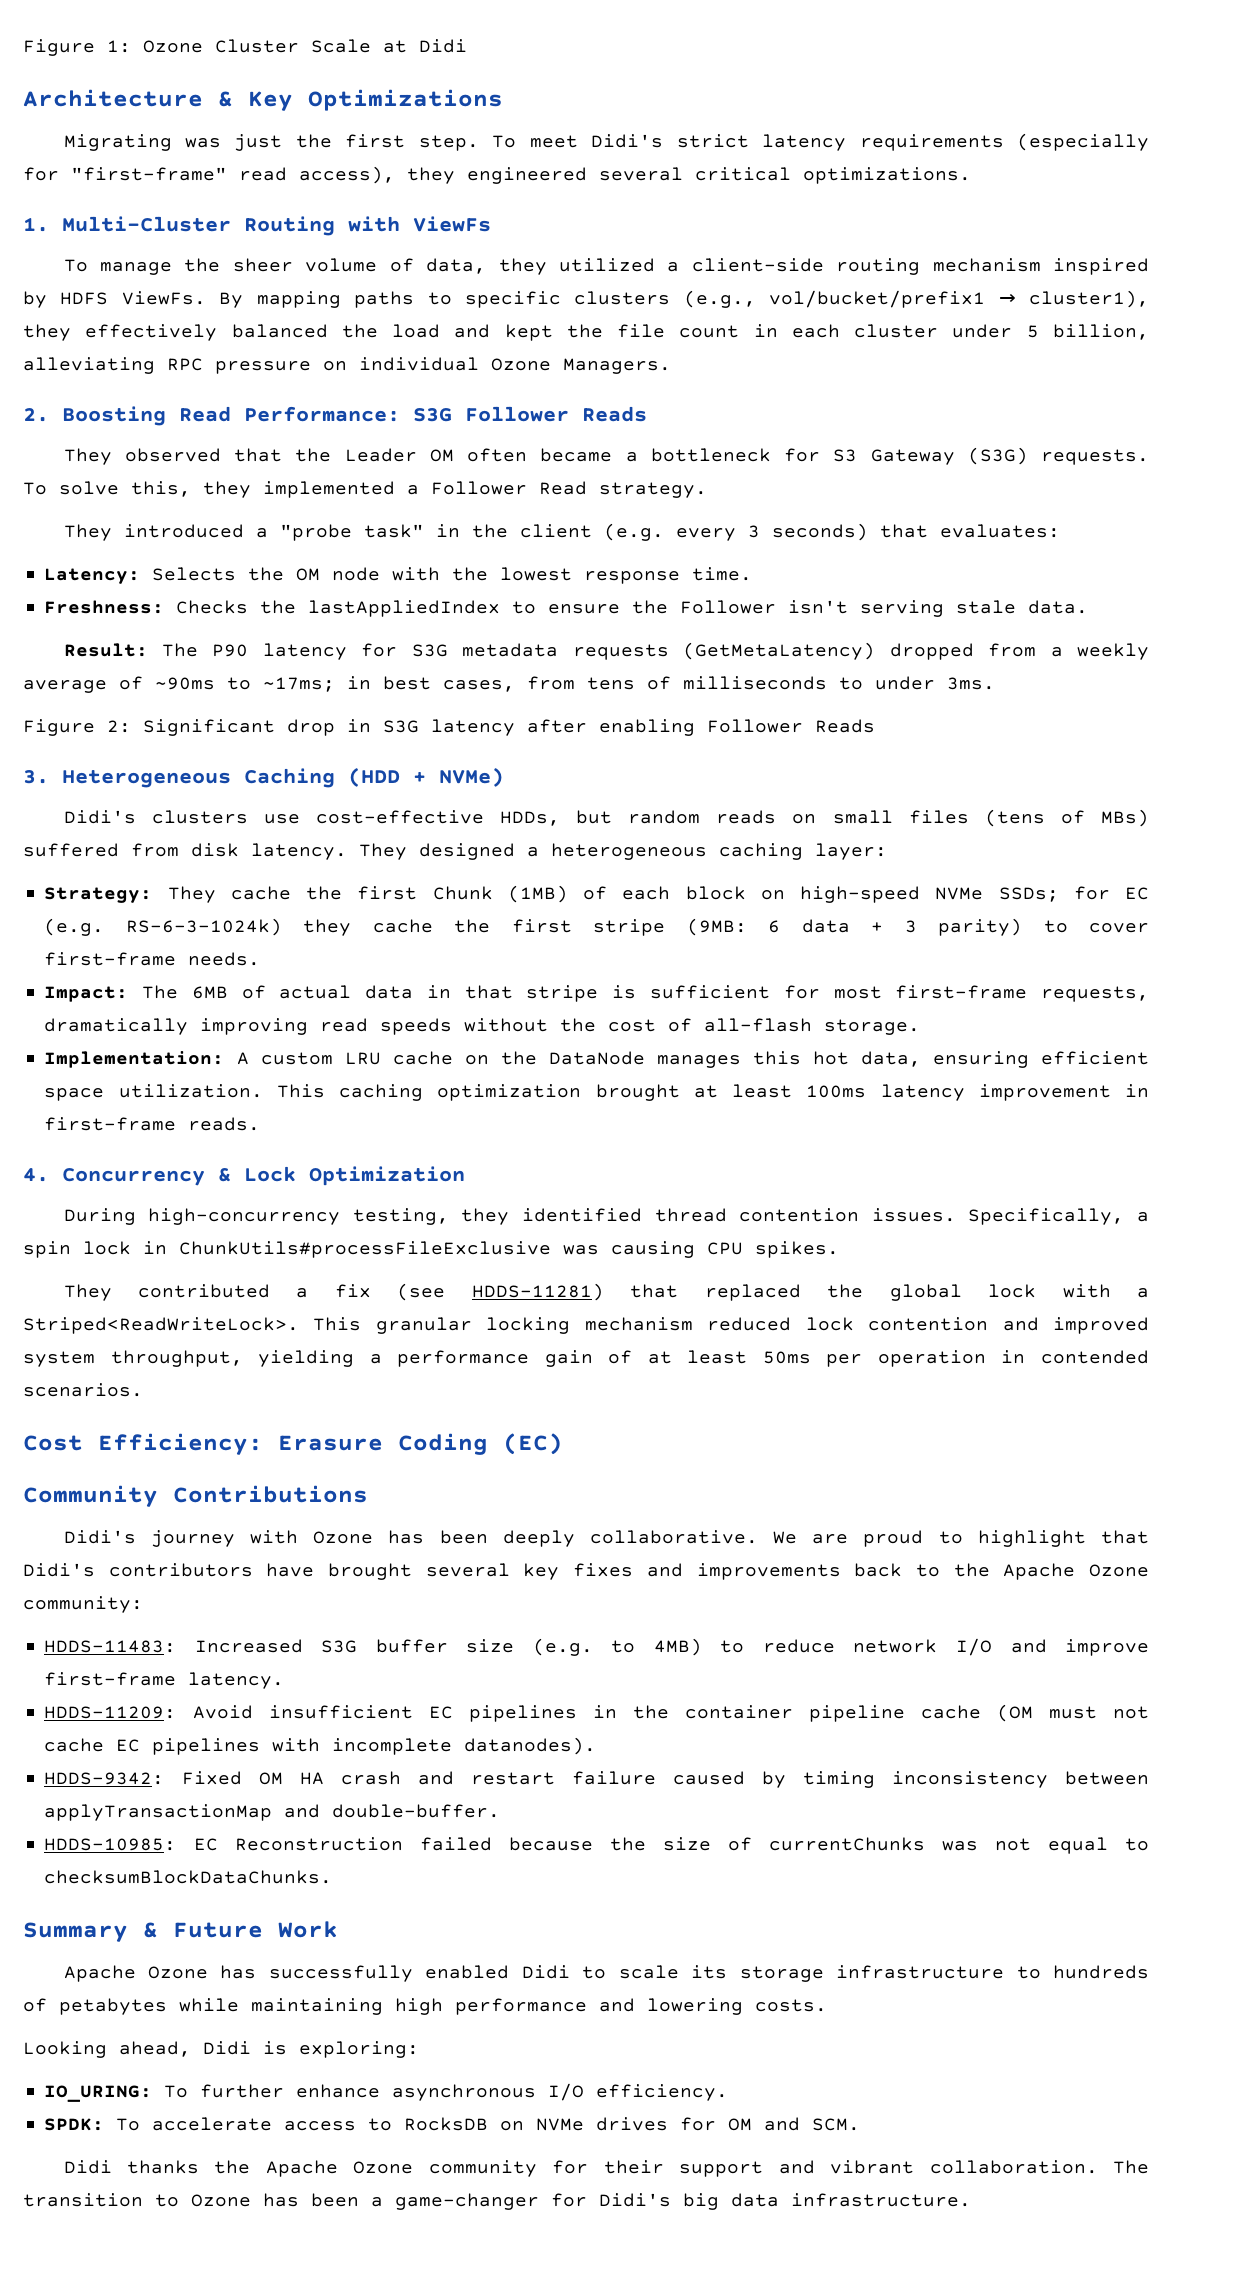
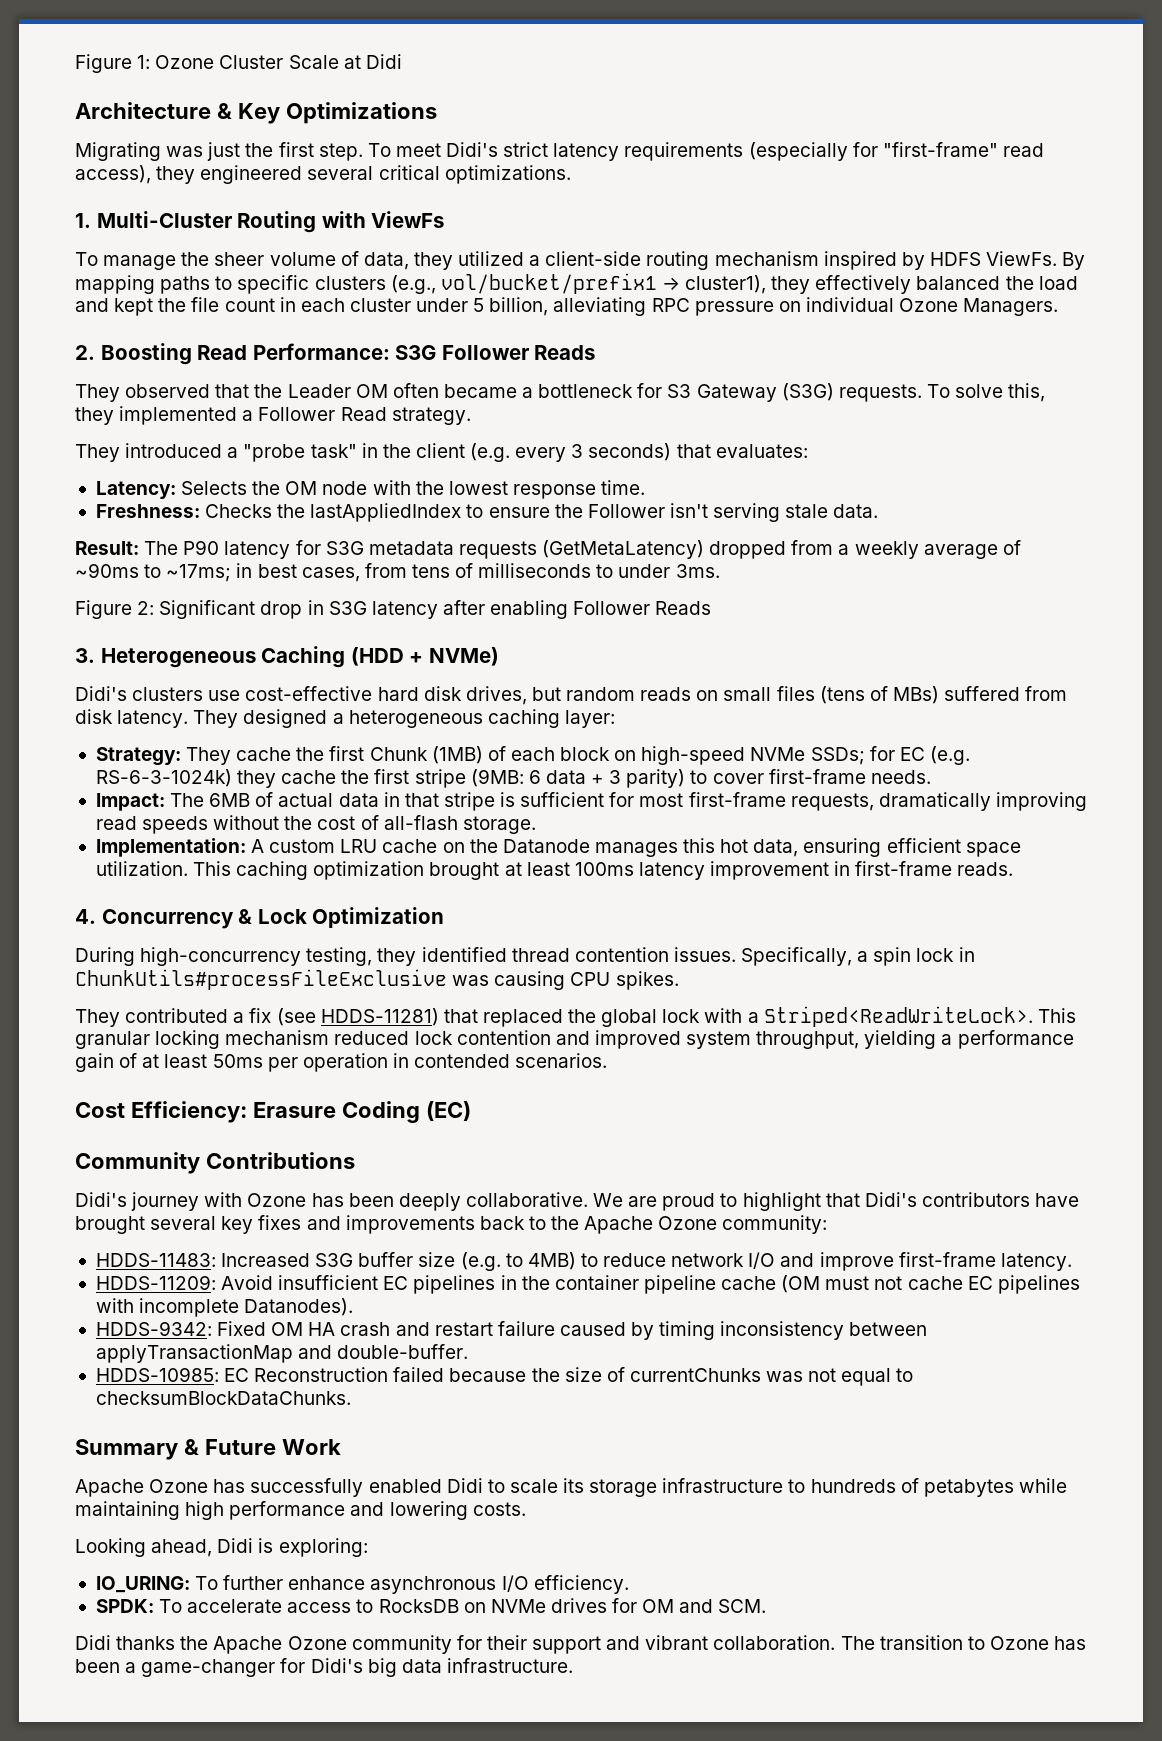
[500,811,561,826] HDDs, -> [377,686,527,705] hard disk drives,
[548,1051,645,1065] DataNode -> [502,839,590,853] Datanode
[464,1737,597,1755] datanodes). -> [244,1298,354,1316] Datanodes).

